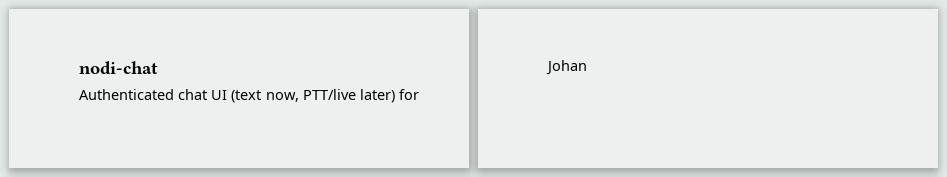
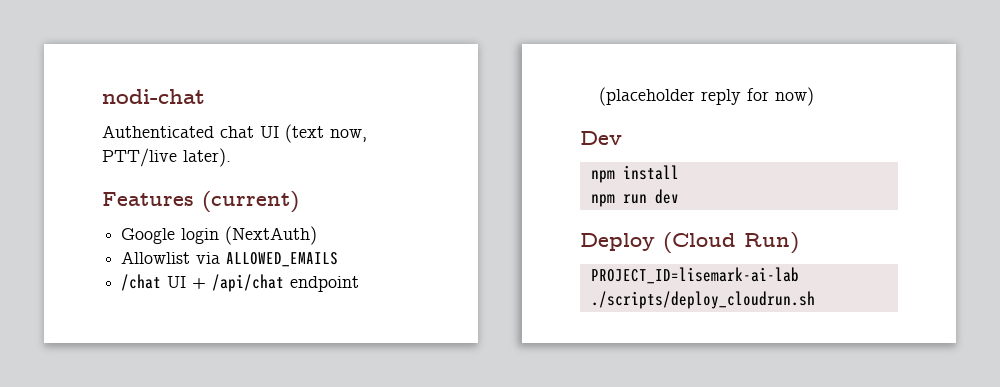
[359,89,419,103] [546,60,587,75] later) for Johan -> [183,148,231,167] [102,191,299,213] [121,226,318,245] [121,251,339,267] [121,274,360,292] [599,87,815,106] [580,131,622,145] [590,165,679,183] [590,189,679,207] [580,232,799,254] [590,267,799,284] [590,291,815,309] later). // Features (current) // Google login (NextAuth) // Allowlist via ALLOWED_EMAILS // /chat UI + /api/chat endpoint (placeholder reply for now) // Dev // npm install // npm run dev // Deploy (Cloud Run) // PROJECT_ID=lisemark-ai-lab ./scripts/deploy_cloudrun.sh

